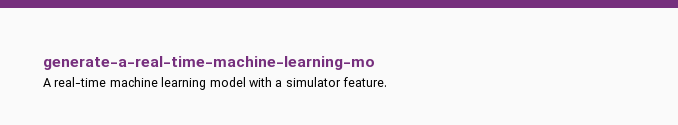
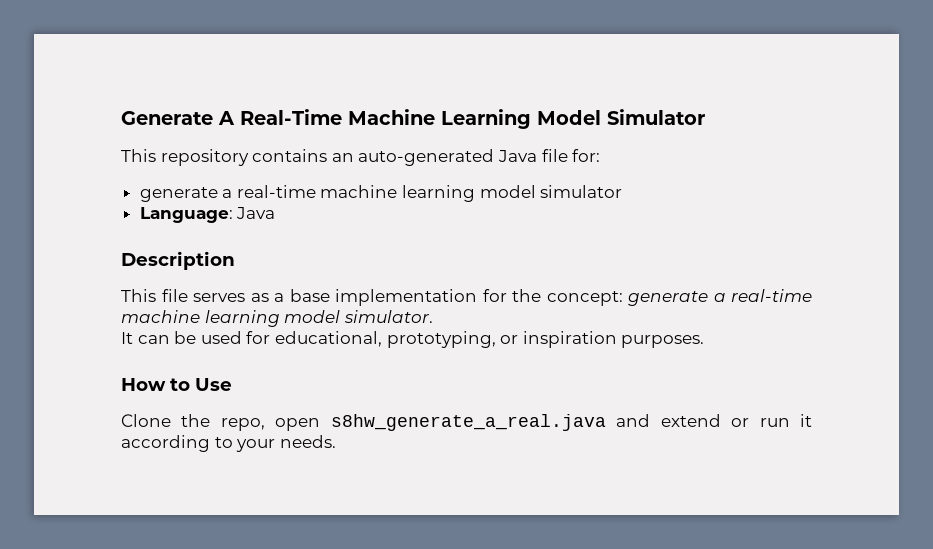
[43,56,375,70] [43,77,387,90] generate-a-real-time-machine-learning-mo // A real-time machine learning model with a simulator feature. -> [121,109,705,129] [121,149,601,166] [139,185,623,202] [139,207,276,223] [121,251,235,270] [121,289,812,306] [121,310,433,327] [121,331,705,348] [121,378,232,391] [121,414,813,431] [121,435,336,452] Generate A Real-Time Machine Learning Model Simulator // This repository contains an auto-generated Java file for: // generate a real-time machine learning model simulator // Language: Java // Description // This file serves as a base implementation for the concept: generate a real-time machine learning model simulator. // It can be used for educational, prototyping, or inspiration purposes. // How to Use // Clone the repo, open s8hw_generate_a_real.java and extend or run it according to your needs.

